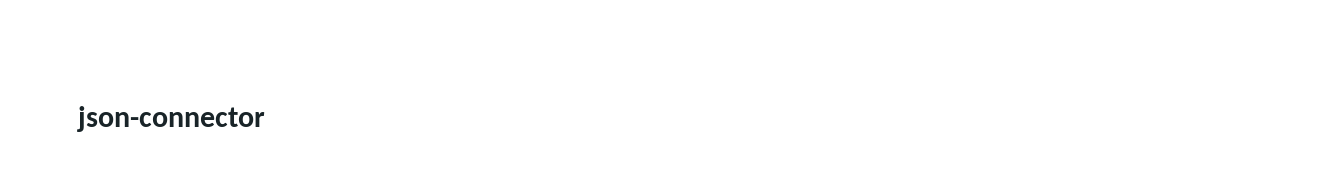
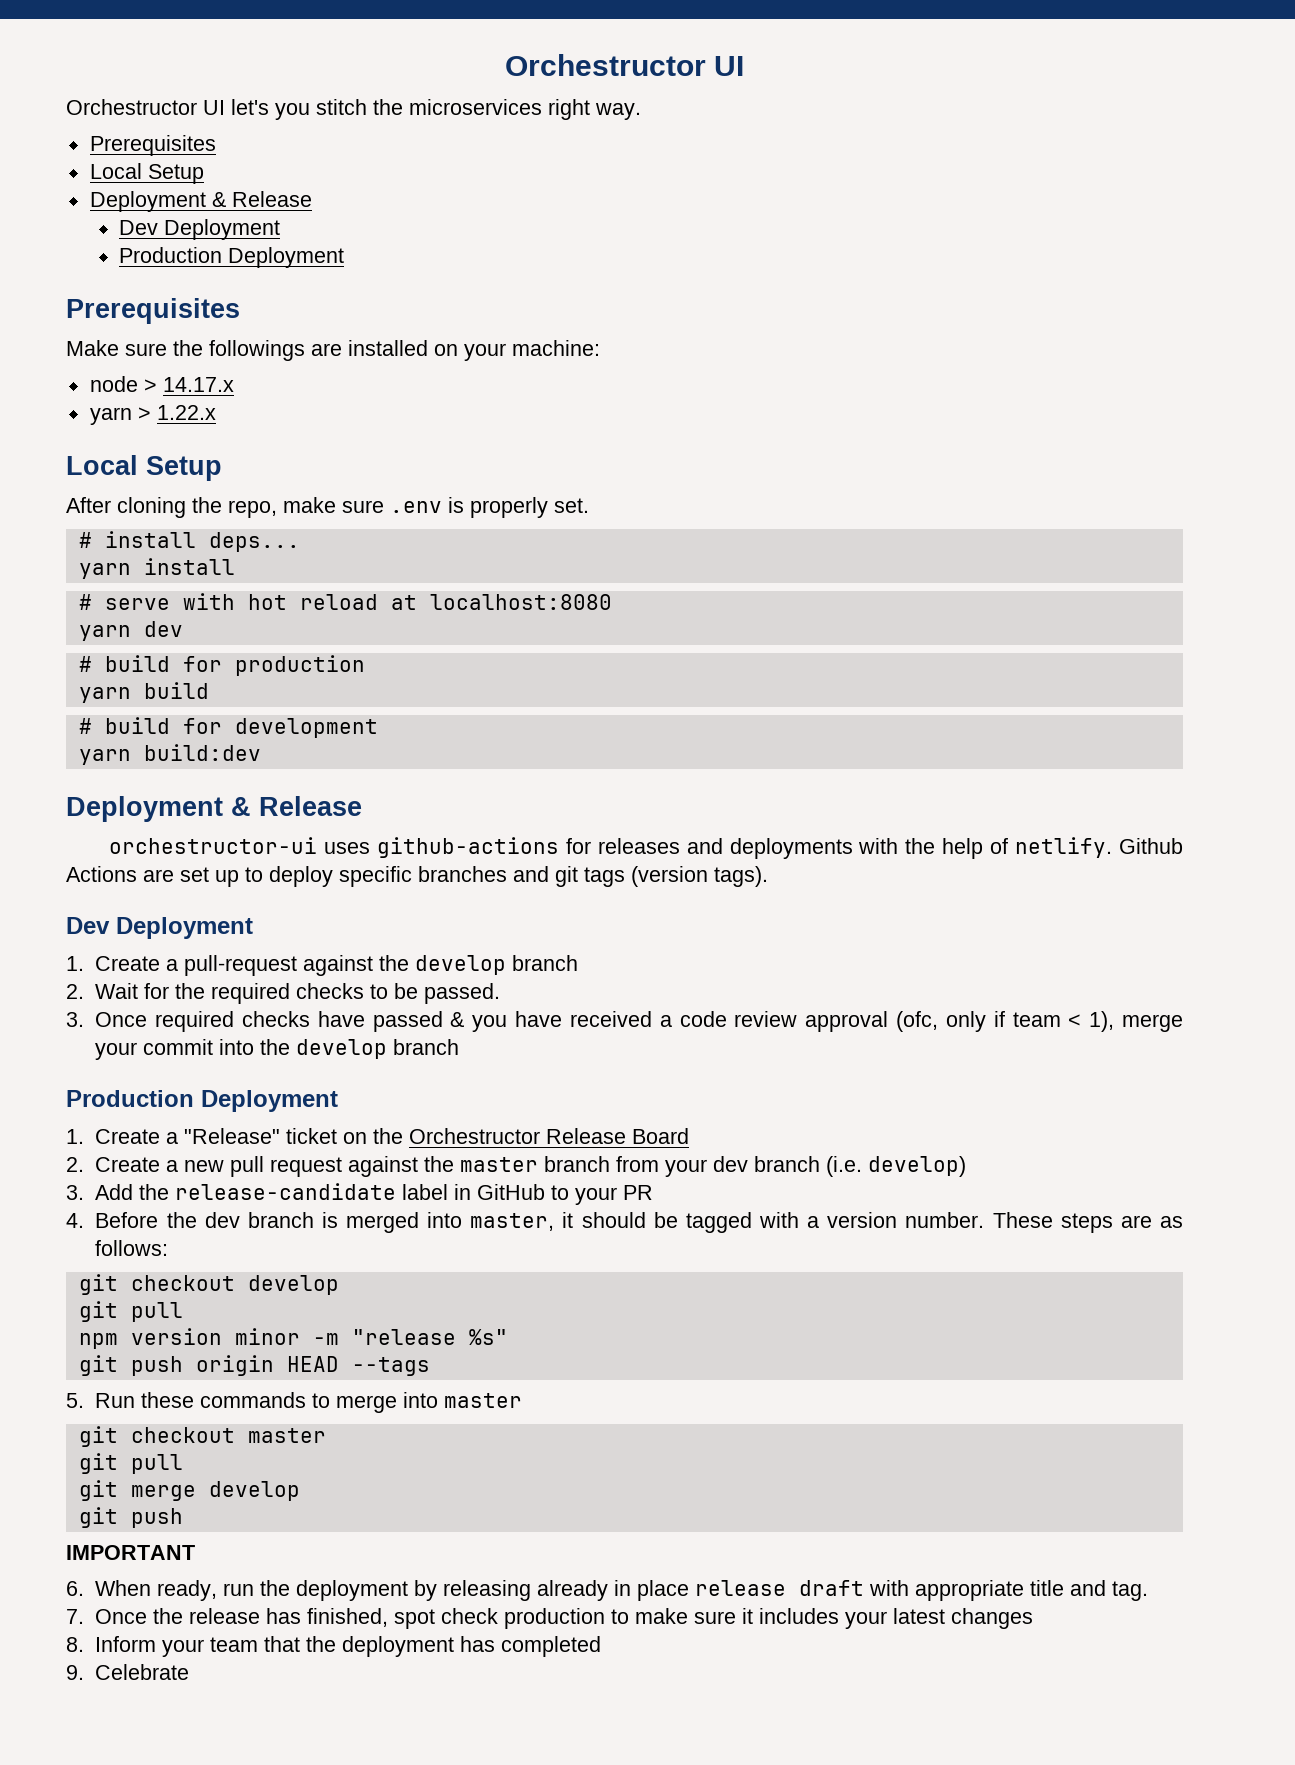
[77,106,265,132] json-connector -> [504,54,745,76] [66,99,641,120] [89,135,216,156] [89,163,204,184] [89,191,312,212] [119,219,281,240] [119,247,345,268] [66,298,240,324] [66,340,600,361] [89,376,234,392] [89,405,216,425] [66,455,222,481] [66,497,589,518] [78,531,300,552] [78,558,235,579] [78,593,612,610] [78,621,183,641] [78,655,365,676] [78,682,209,703] [78,717,378,738] [78,744,261,765] [66,796,362,822] [109,837,1184,859] [66,866,768,887] [66,917,253,939] [66,955,579,976] [66,983,501,1004] [66,1011,1184,1032] [95,1039,460,1060] [66,1090,338,1112] [66,1128,690,1144] [66,1156,967,1177] [66,1183,654,1205] [66,1212,1184,1233] [95,1240,169,1256] [78,1274,339,1295] [78,1301,183,1322] [78,1328,508,1349] [78,1355,430,1376] [66,1392,523,1413] [78,1426,326,1447] [78,1453,183,1474] [78,1480,300,1501] [78,1507,183,1528] [66,1545,195,1560] [66,1580,1149,1601] [66,1608,1034,1629] [66,1636,602,1657] [66,1664,190,1680] Orchestructor UI // Orchestructor UI let's you stitch the microservices right way. // Prerequisites // Local Setup // Deployment & Release // Dev Deployment // Production Deployment // Prerequisites // Make sure the followings are installed on your machine: // node > 14.17.x // yarn > 1.22.x // Local Setup // After cloning the repo, make sure .env is properly set. // # install deps... // yarn install // # serve with hot reload at localhost:8080 // yarn dev // # build for production // yarn build // # build for development // yarn build:dev // Deployment & Release // orchestructor-ui uses github-actions for releases and deployments with the help of netlify. Github Actions are set up to deploy specific branches and git tags (version tags). // Dev Deployment // 1. Create a pull-request against the develop branch // 2. Wait for the required checks to be passed. // 3. Once required checks have passed & you have received a code review approval (ofc, only if team < 1), merge your commit into the develop branch // Production Deployment // 1. Create a "Release" ticket on the Orchestructor Release Board // 2. Create a new pull request against the master branch from your dev branch (i.e. develop) // 3. Add the release-candidate label in GitHub to your PR // 4. Before the dev branch is merged into master, it should be tagged with a version number. These steps are as follows: // git checkout develop // git pull // npm version minor -m "release %s" // git push origin HEAD --tags // 5. Run these commands to merge into master // git checkout master // git pull // git merge develop // git push // IMPORTANT // 6. When ready, run the deployment by releasing already in place release draft with appropriate title and tag. // 7. Once the release has finished, spot check production to make sure it includes your latest changes // 8. Inform your team that the deployment has completed // 9. Celebrate

